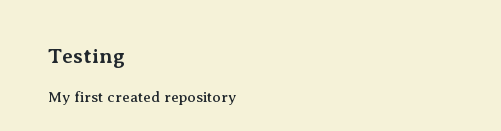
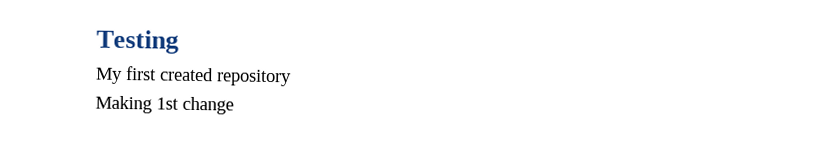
(237, 98) none -> [95,95,234,115] // Making 1st change

